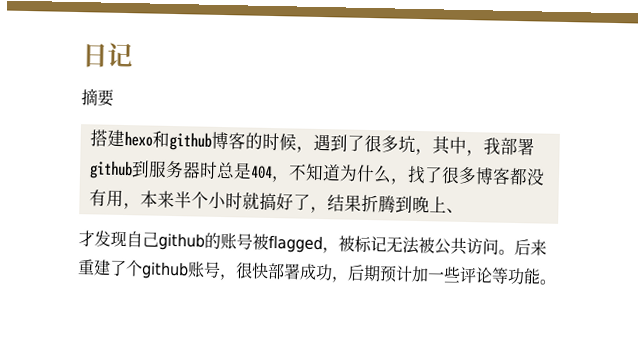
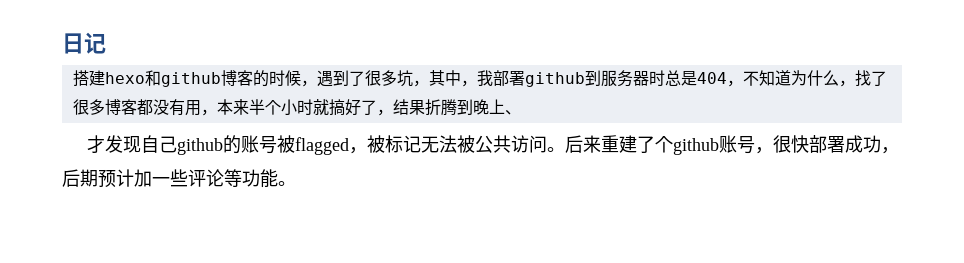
[81,88,114,107] // 摘要 -> (106, 43) none

